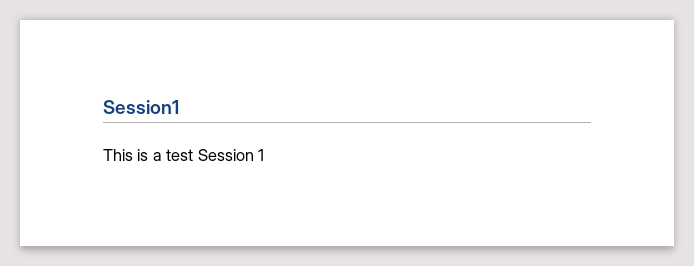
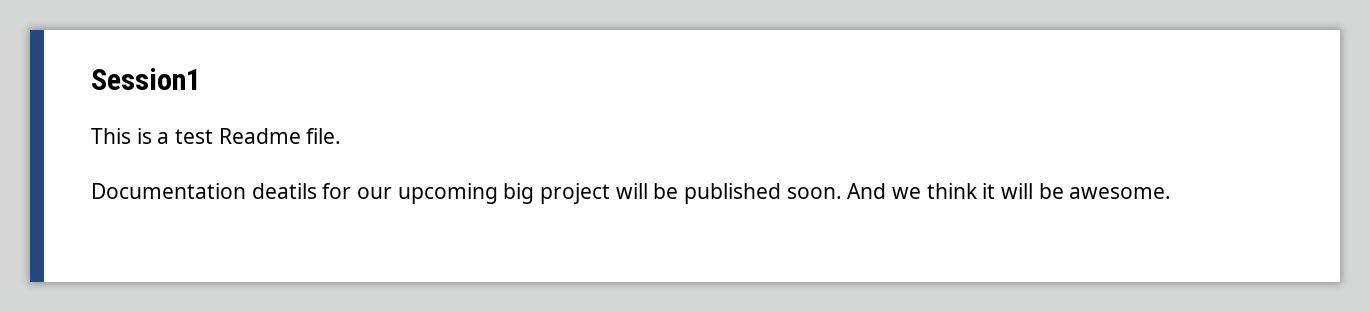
[197,149,265,161] Session 1 -> [218,128,342,144] [91,183,1172,204] Readme file. // Documentation deatils for our upcoming big project will be published soon. And we think it will be awesome.

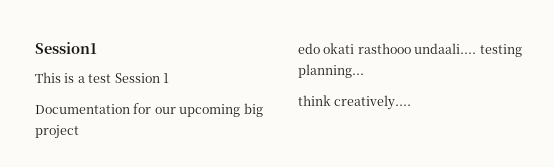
[218,128,342,144] Readme file. -> [114,73,169,83] Session 1
[251,183,317,199] deatils -> (130, 109) none
[615,183,1172,204] will be published soon. And we think it will be awesome. -> [298,43,522,57] [298,64,364,78] [298,95,412,110] // edo okati rasthooo undaali.... testing planning... // think creatively....

